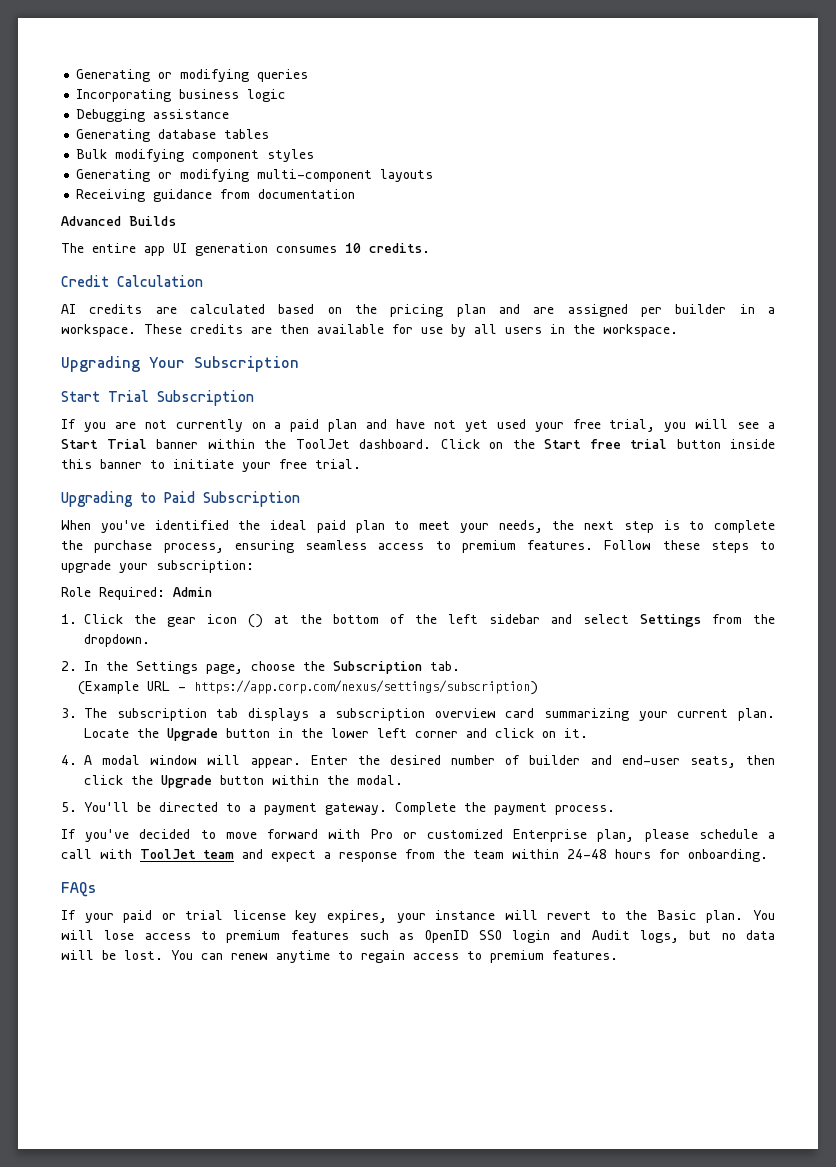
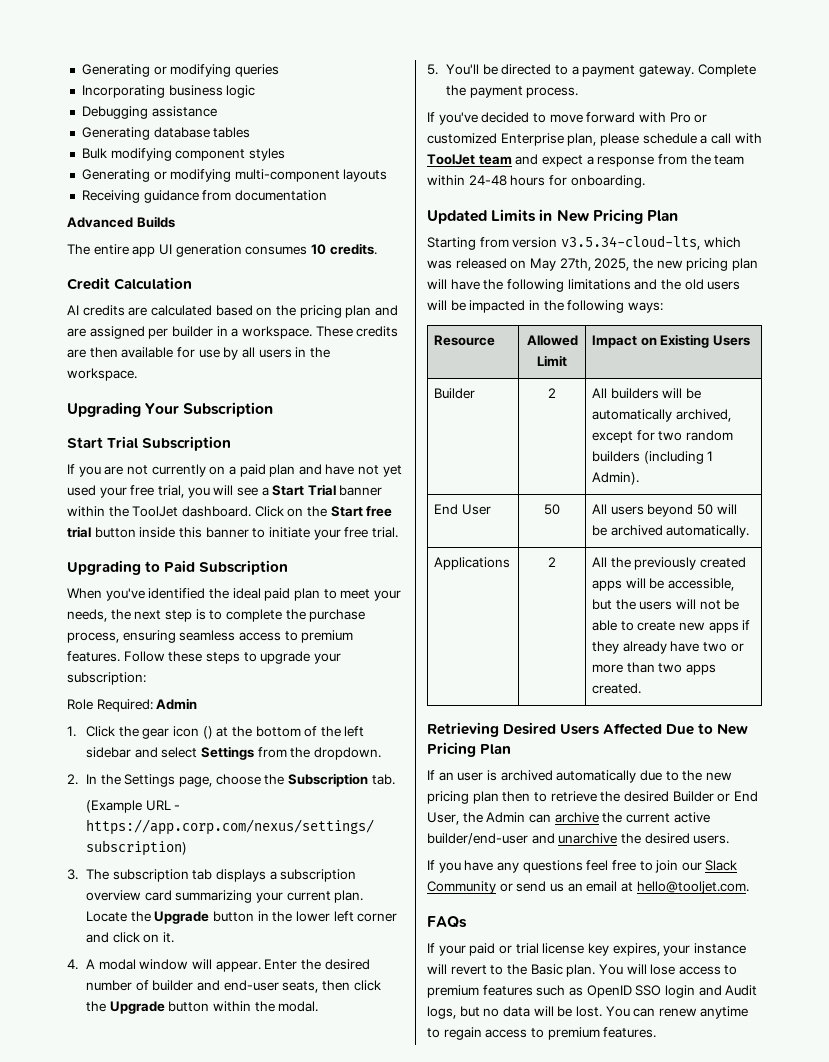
(768, 855) none -> [427,209,678,224] [427,235,741,250] [427,258,758,271] [427,279,741,292] [427,300,663,313] [434,335,496,346] [526,335,578,346] [537,355,567,367] [592,334,751,348] [434,388,476,399] [548,388,556,398] [592,388,702,399] [592,409,731,422] [592,430,734,443] [592,451,714,464] [592,472,640,485] [434,504,491,515] [544,504,560,515] [592,504,737,517] [592,525,750,538] [434,557,511,570] [548,557,556,567] [592,557,747,570] [592,578,735,591] [592,599,740,610] [592,620,751,633] [592,641,744,654] [592,662,717,675] [592,683,642,694] [427,722,749,737] [427,742,512,757] [427,770,732,783] [427,791,758,804] [427,812,710,825] [427,833,730,845] [427,860,738,873] [427,881,749,894] // Updated Limits in New Pricing Plan // Starting from version v3.5.34-cloud-lts, which was released on May 27th, 2025, the new pricing plan will have the following limitations and the old users will be impacted in the following ways: // Resource | Allowed Limit | Impact on Existing Users // Builder | 2 | All builders will be automatically archived, except for two random builders (including 1 Admin). // End User | 50 | All users beyond 50 will be archived automatically. // Applications | 2 | All the previously created apps will be accessible, but the users will not be able to create new apps if they already have two or more than two apps created. // Retrieving Desired Users Affected Due to New Pricing Plan // If an user is archived automatically due to the new pricing plan then to retrieve the desired Builder or End User, the Admin can archive the current active builder/end-user and unarchive the desired users. // If you have any questions feel free to join our Slack Community or send us an email at hello@tooljet.com.

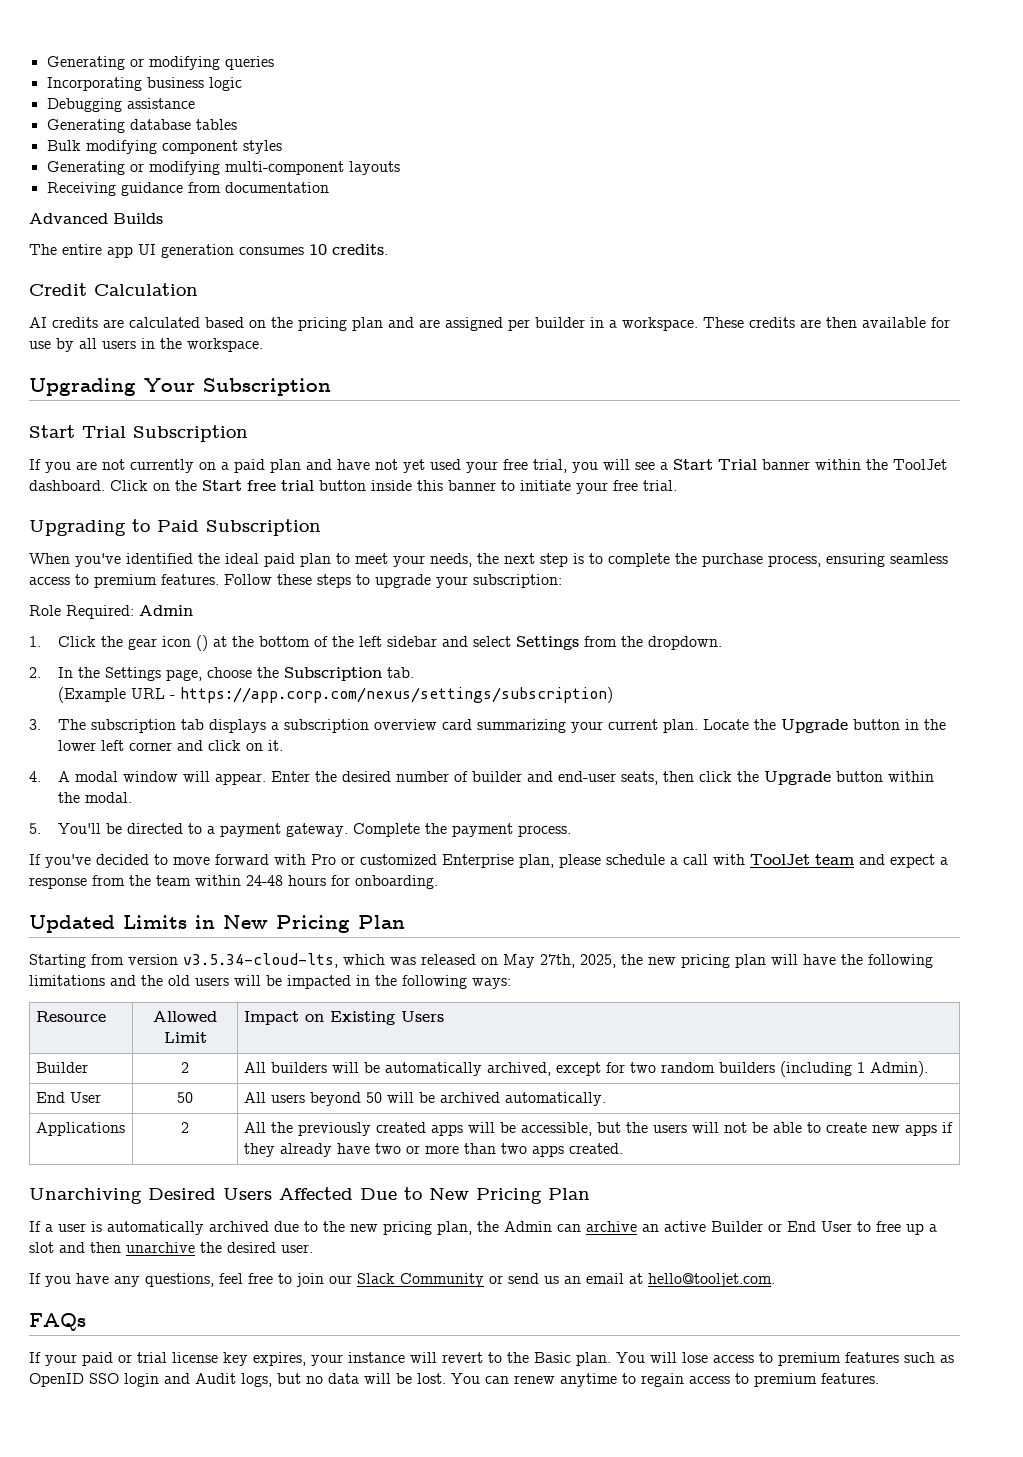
[427,722,499,737] Retrieving -> [29,1188,142,1204] Unarchiving
[438,772,454,781] an -> [45,1224,53,1232] a
[500,770,637,783] archived automatically -> [107,1221,269,1235] automatically archived
[472,791,758,804] [427,812,710,825] [427,833,555,845] plan then to retrieve the desired Builder or End User, the Admin can archive the current active builder/end-user and -> [437,1221,937,1235] [29,1242,121,1253] plan, the Admin can archive an active Builder or End User to free up a slot and then
[693,835,730,844] users. -> [281,1244,313,1253] user.
[522,860,583,873] questions -> [145,1273,214,1287] questions,

